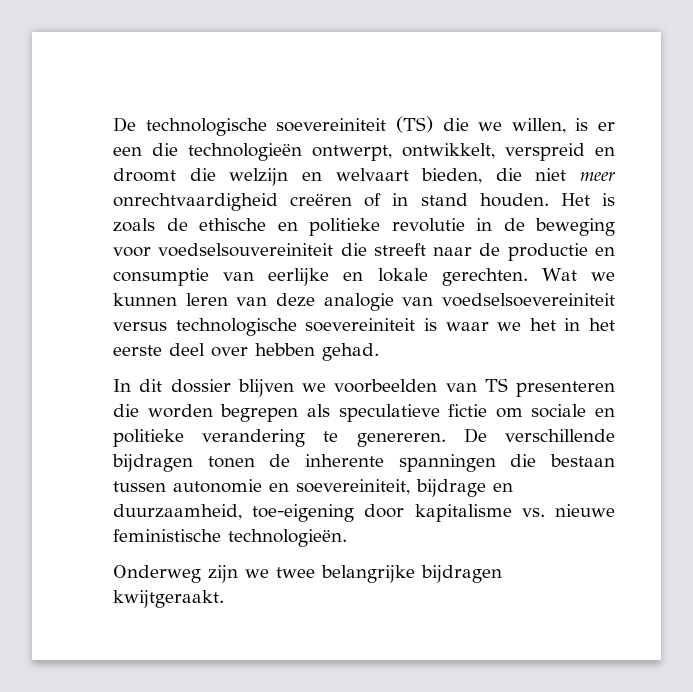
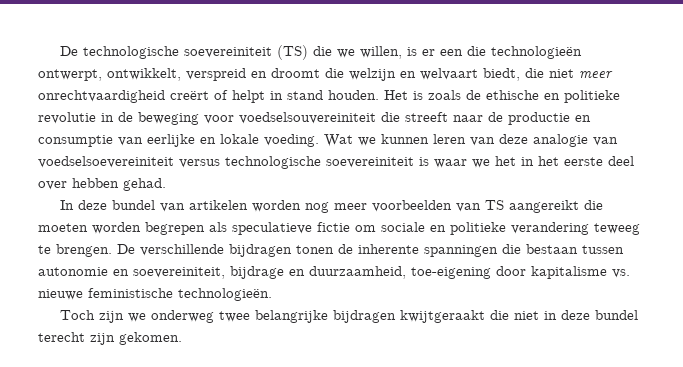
[421,168,483,184] bieden, -> [483,68,520,81] biedt,
[290,193,382,207] creëren of -> [170,90,265,103] creërt of helpt
[441,268,528,286] gerechten. -> [264,134,319,147] voeding.
[139,378,615,397] [113,404,139,417] dit dossier blijven we voorbeelden van TS presenteren die -> [78,200,604,213] [38,223,88,232] deze bundel van artikelen worden nog meer voorbeelden van TS aangereikt die moeten
[323,431,446,447] te genereren. -> [594,223,640,235] [38,244,112,257] teweeg te brengen.
[113,565,201,583] Onderweg -> [60,310,96,320] Toch
(269, 573) none -> [151,310,215,323] onderweg
[113,590,224,608] kwijtgeraakt. -> [400,310,639,323] [38,332,182,345] kwijtgeraakt die niet in deze bundel terecht zijn gekomen.

